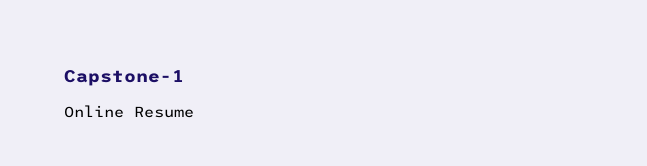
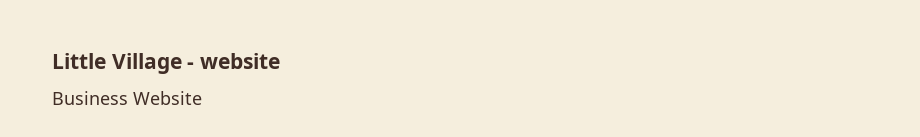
[64,70,184,86] [64,105,194,118] Capstone-1 // Online Resume -> [52,53,281,74] [52,91,202,105] Little Village - website // Business Website

